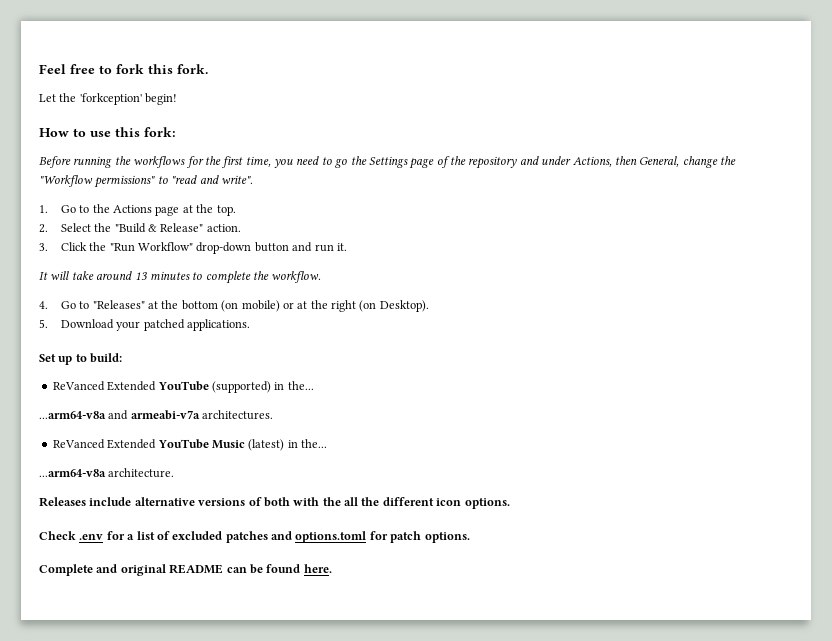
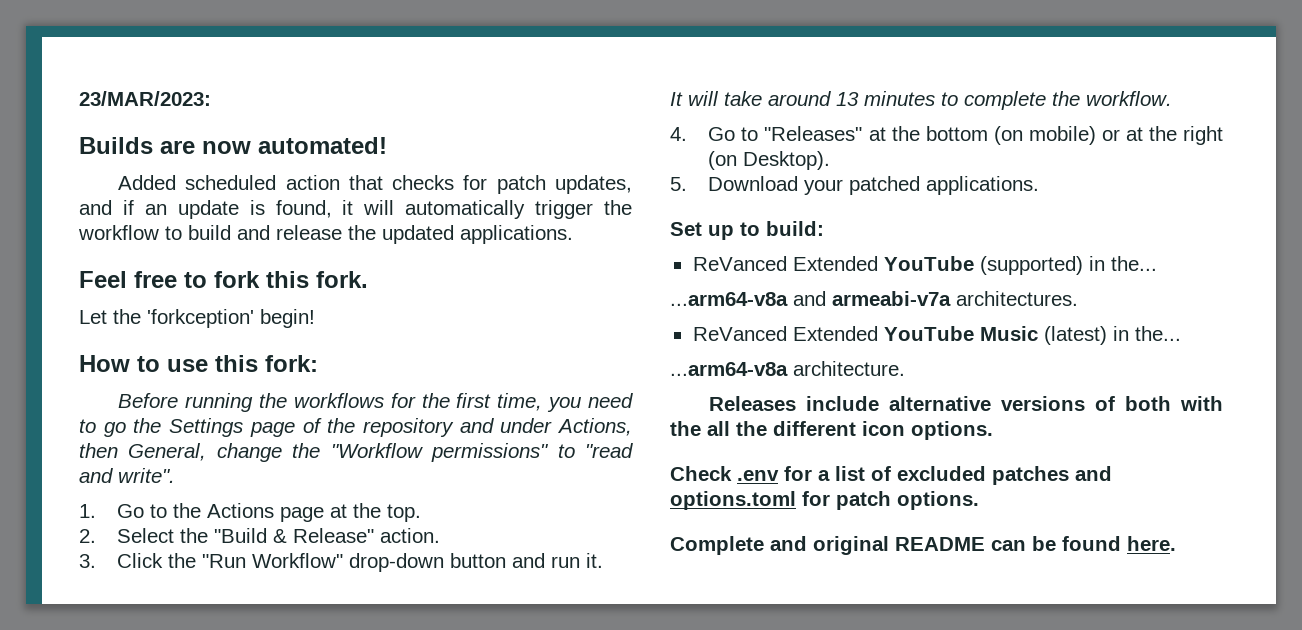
(39, 69) none -> [79,91,211,106] [79,137,387,154] [118,175,633,194] [79,200,632,219] [78,225,573,244] 23/MAR/2023: // Builds are now automated! // Added scheduled action that checks for patch updates, and if an update is found, it will automatically trigger the workflow to build and release the updated applications. //

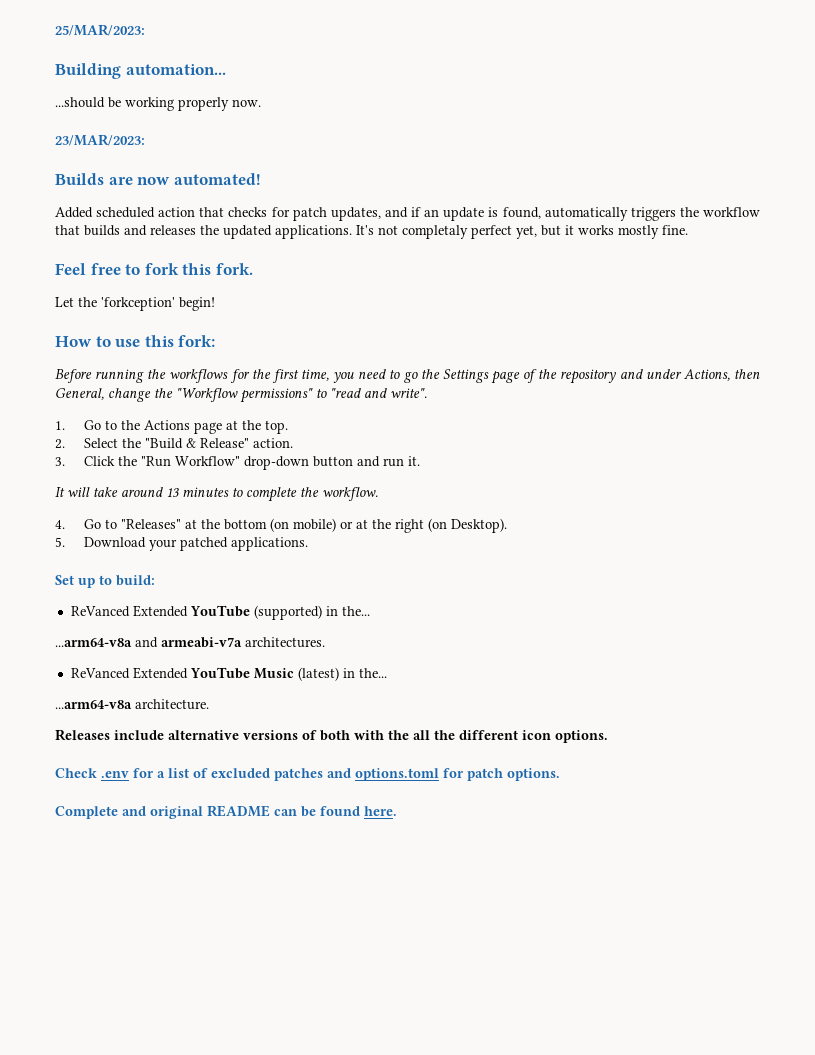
(79, 98) none -> [55,24,145,36] [55,63,226,79] [55,97,261,111] 25/MAR/2023: // Building automation... // ...should be working properly now. //
[342,200,632,219] [78,225,573,244] it will automatically trigger the workflow to build and release the updated applications. -> [544,207,761,221] [55,225,688,239] automatically triggers the workflow that builds and releases the updated applications. It's not completaly perfect yet, but it works mostly fine.

